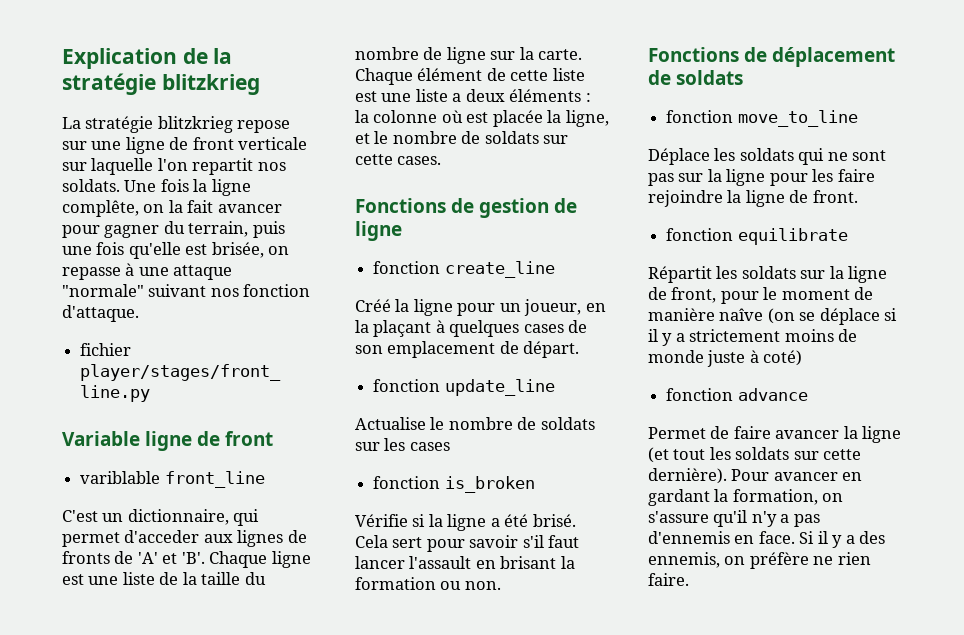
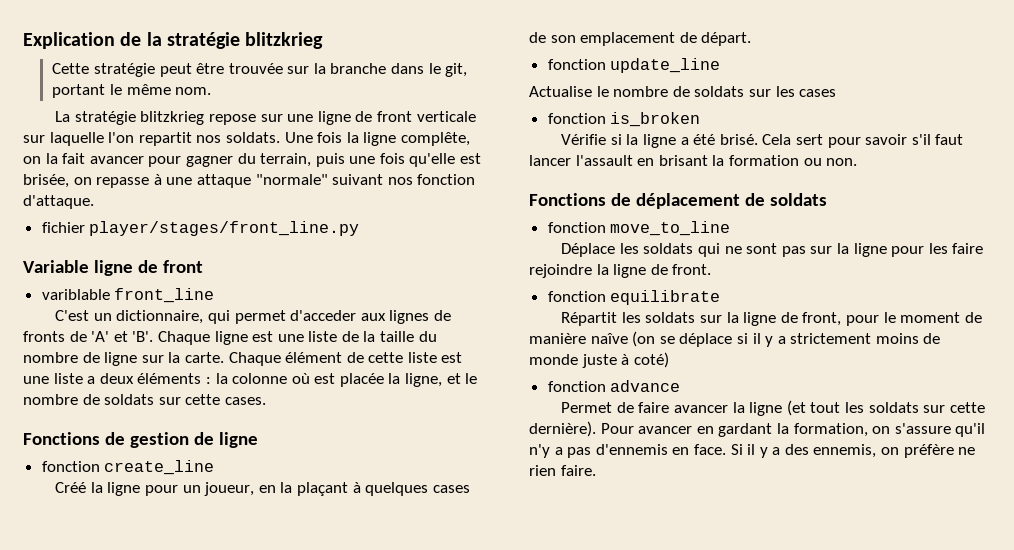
(260, 84) none -> [52,63,468,77] [52,84,212,98] // Cette stratégie peut être trouvée sur la branche dans le git, portant le même nom.

